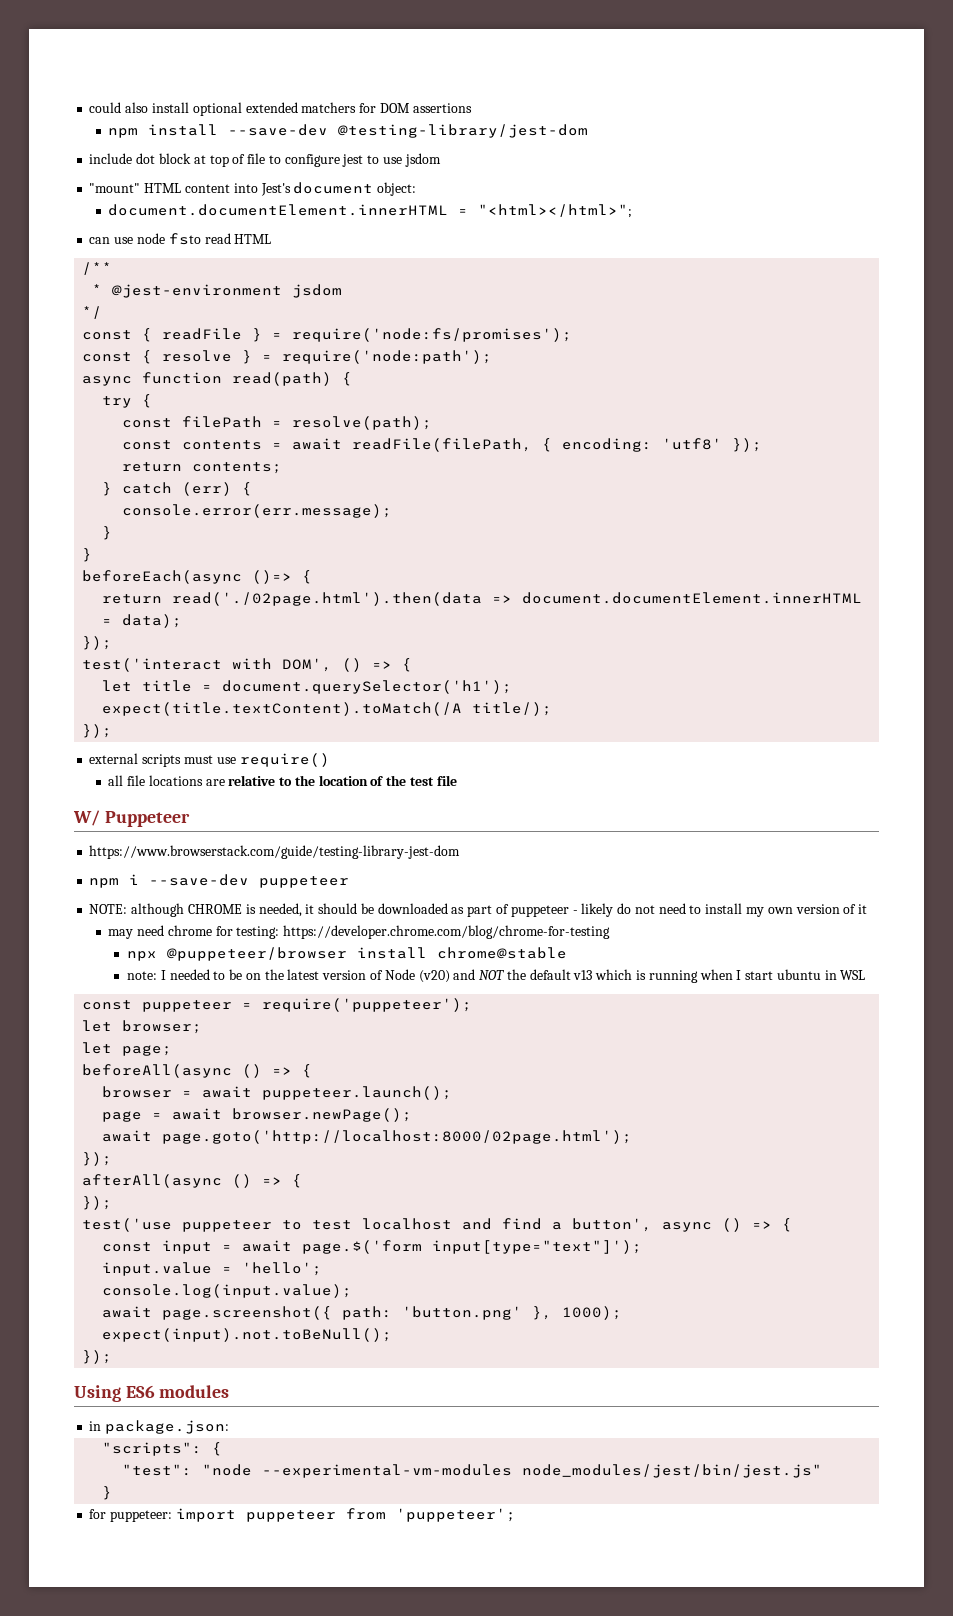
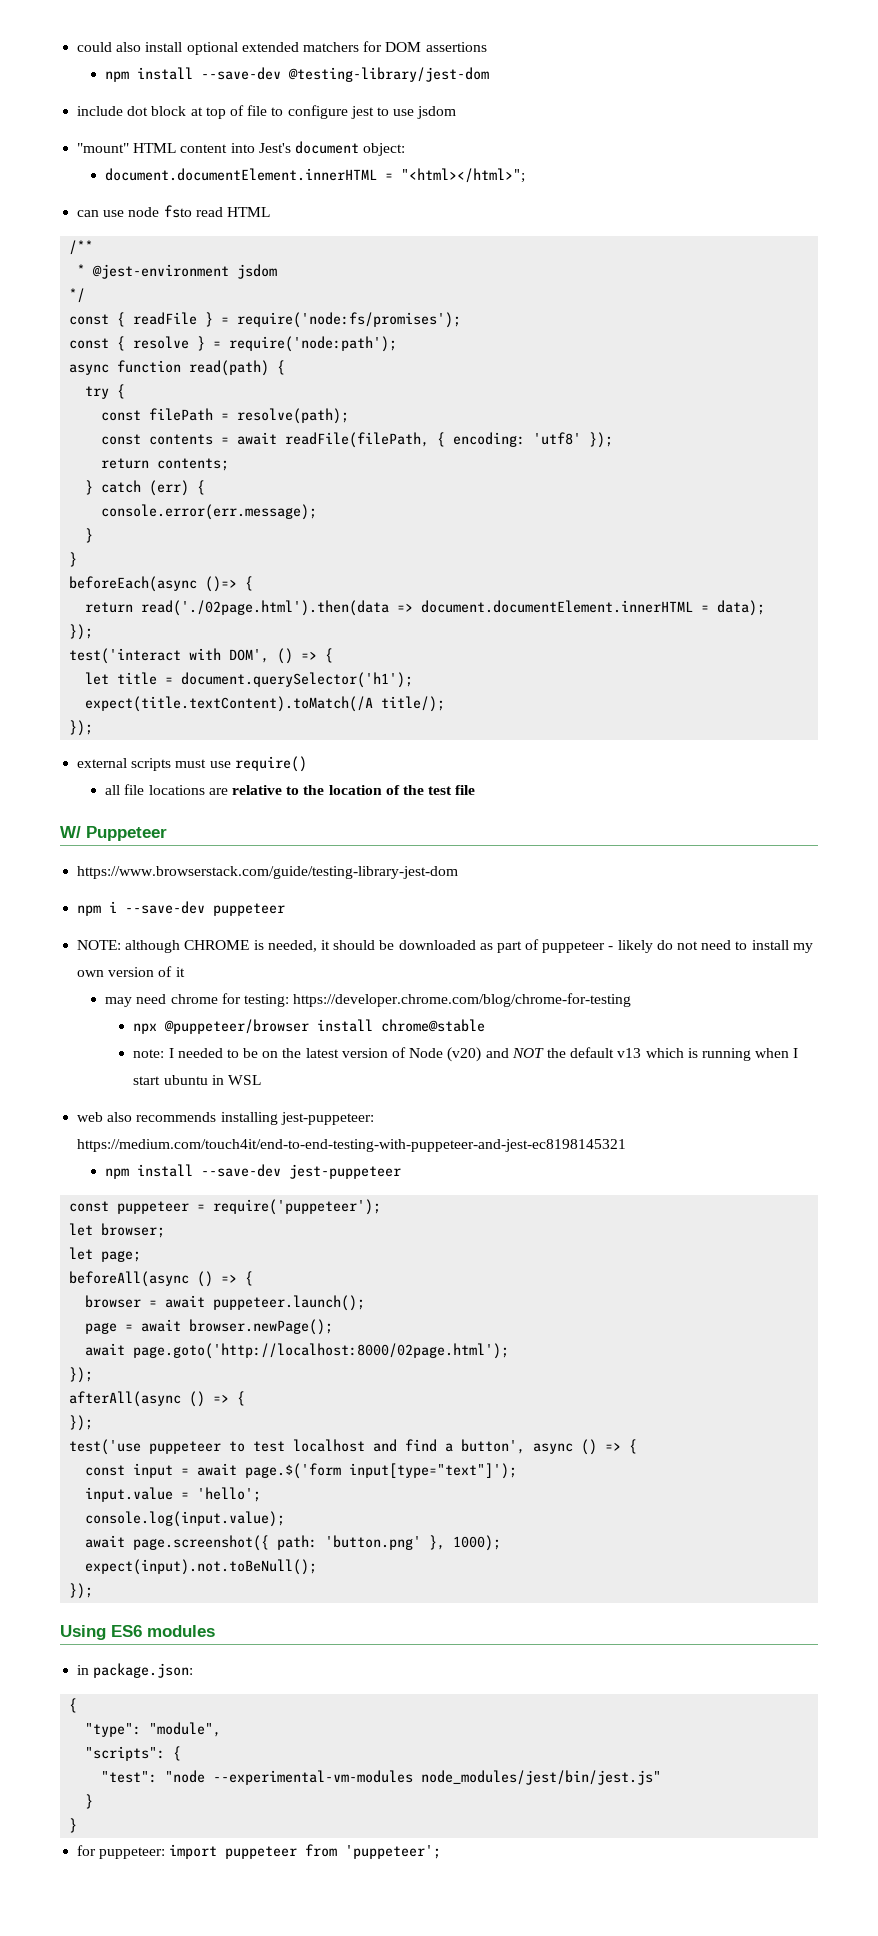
(866, 975) none -> [77,1112,374,1125] [77,1139,627,1152] [105,1164,402,1179] // web also recommends installing jest-puppeteer: https://medium.com/touch4it/end-to-end-testing-with-puppeteer-and-jest-ec8198145321 // npm install --save-dev jest-puppeteer
(230, 1427) none -> [69,1698,78,1713] [85,1722,222,1737] // { // "type": "module",
(113, 1493) none -> [69,1818,78,1833] // }

